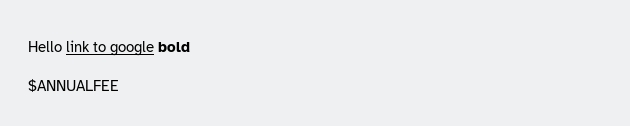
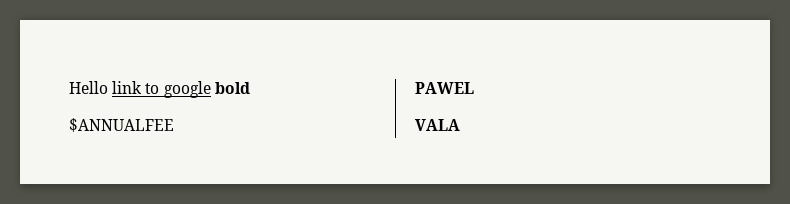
(119, 85) none -> [415,82,474,94] [415,119,460,131] // PAWEL // VALA

